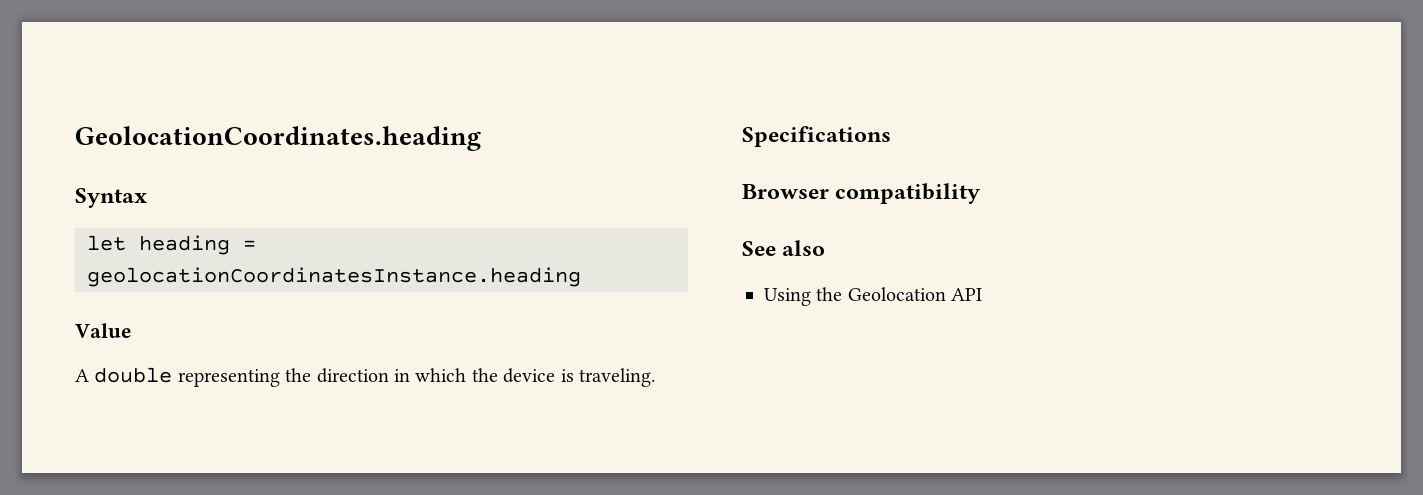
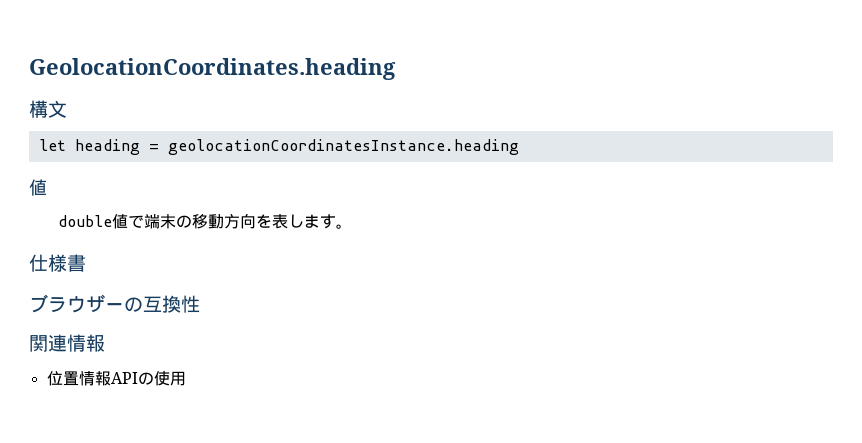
[75,188,147,208] Syntax -> [29,100,67,118] 構文
[75,323,132,338] [75,367,655,387] [742,126,891,147] [742,183,982,204] [742,240,826,256] [764,287,983,306] Value // A double representing the direction in which the device is traveling. // Specifications // Browser compatibility // See also // Using the Geolocation API -> [29,179,47,196] [57,214,352,229] [29,254,86,272] [29,294,200,313] [29,334,105,352] [46,371,186,386] 値 // double値で端末の移動方向を表します。 // 仕様書 // ブラウザーの互換性 // 関連情報 // 位置情報APIの使用

